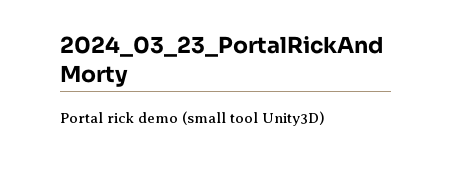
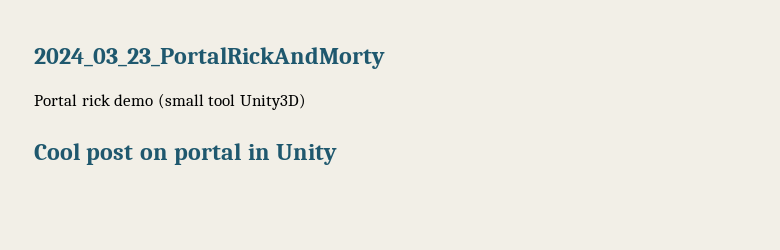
(326, 118) none -> [34,143,338,165] // Cool post on portal in Unity

